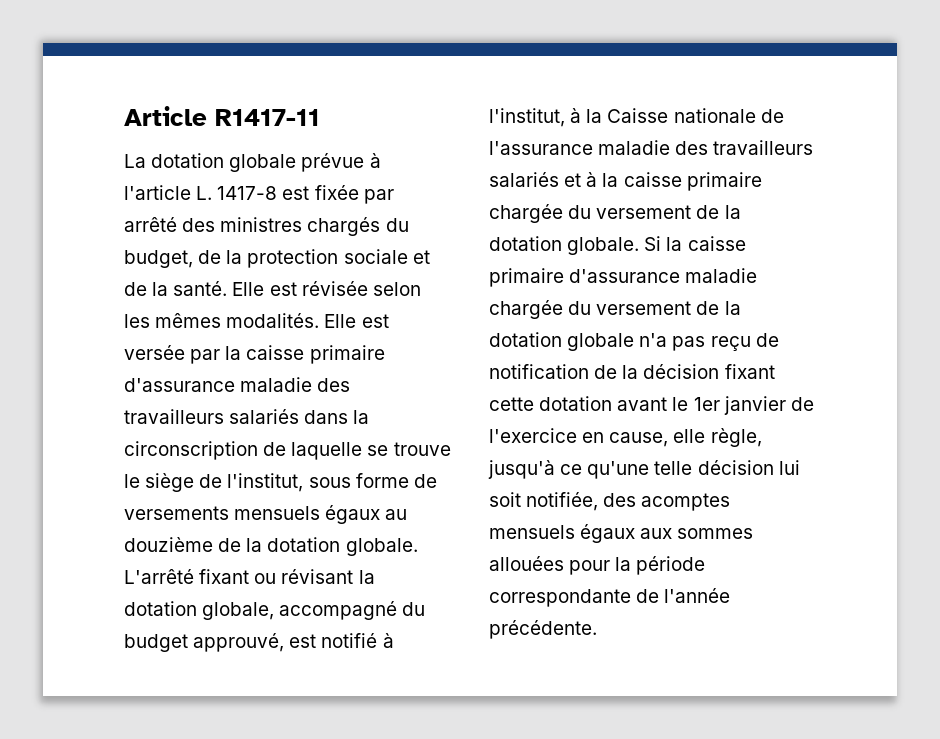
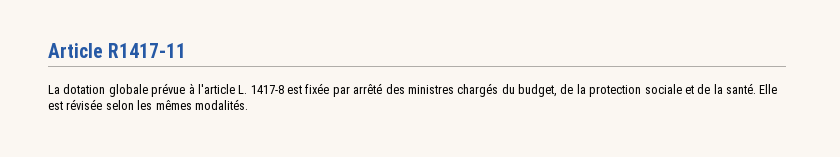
[324,314,389,328] [124,345,385,364] [124,377,351,392] [124,409,370,424] [124,441,451,460] [124,473,437,492] [124,505,408,524] [124,537,418,556] [124,569,375,584] [124,601,426,620] [124,633,394,652] [489,108,784,127] [489,140,814,155] [489,172,762,191] [489,204,741,223] [489,236,746,255] [489,268,758,287] [489,300,741,319] [489,332,779,351] [489,364,775,379] [489,396,814,415] [489,428,762,447] [488,460,800,479] [489,492,731,511] [489,524,754,543] [489,556,706,575] [489,588,731,607] [489,620,597,639] Elle est versée par la caisse primaire d'assurance maladie des travailleurs salariés dans la circonscription de laquelle se trouve le siège de l'institut, sous forme de versements mensuels égaux au douzième de la dotation globale. L'arrêté fixant ou révisant la dotation globale, accompagné du budget approuvé, est notifié à l'institut, à la Caisse nationale de l'assurance maladie des travailleurs salariés et à la caisse primaire chargée du versement de la dotation globale. Si la caisse primaire d'assurance maladie chargée du versement de la dotation globale n'a pas reçu de notification de la décision fixant cette dotation avant le 1er janvier de l'exercice en cause, elle règle, jusqu'à ce qu'une telle décision lui soit notifiée, des acomptes mensuels égaux aux sommes allouées pour la période correspondante de l'année précédente. -> (248, 104) none

